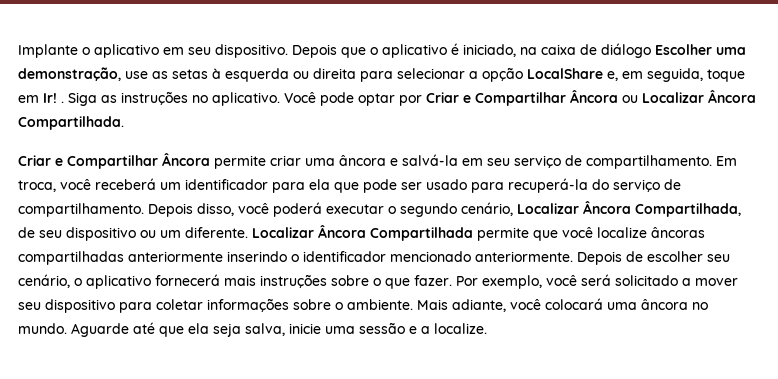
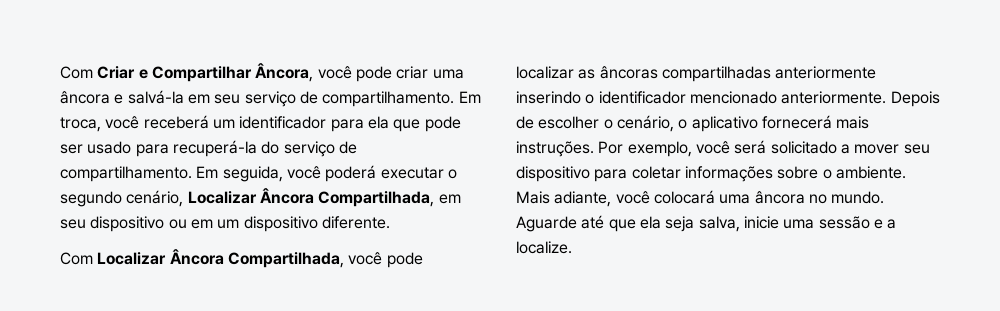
[18,43,746,58] [18,67,745,82] [18,90,756,106] [18,116,124,130] [18,153,266,169] Implante o aplicativo em seu dispositivo. Depois que o aplicativo é iniciado, na caixa de diálogo Escolher uma demonstração, use as setas à esquerda ou direita para selecionar a opção LocalShare e, em seguida, toque em Ir! . Siga as instruções no aplicativo. Você pode optar por Criar e Compartilhar Âncora ou Localizar Âncora Compartilhada. // Criar e Compartilhar Âncora permite -> [60,63,392,82] Com Criar e Compartilhar Âncora, você pode
[148,203,234,217] Depois disso, -> [196,166,283,182] Em seguida,
[18,227,35,238] de -> [438,194,461,204] em
[160,230,181,238] um -> [190,216,318,232] em um dispositivo
[252,225,647,241] Localizar Âncora Compartilhada permite que você localize -> [60,249,423,268] [516,66,596,79] // Com Localizar Âncora Compartilhada, você pode localizar as
[707,254,730,262] seu -> [603,119,613,129] o
[260,274,452,289] instruções sobre o que fazer. -> [516,141,594,157] instruções.

